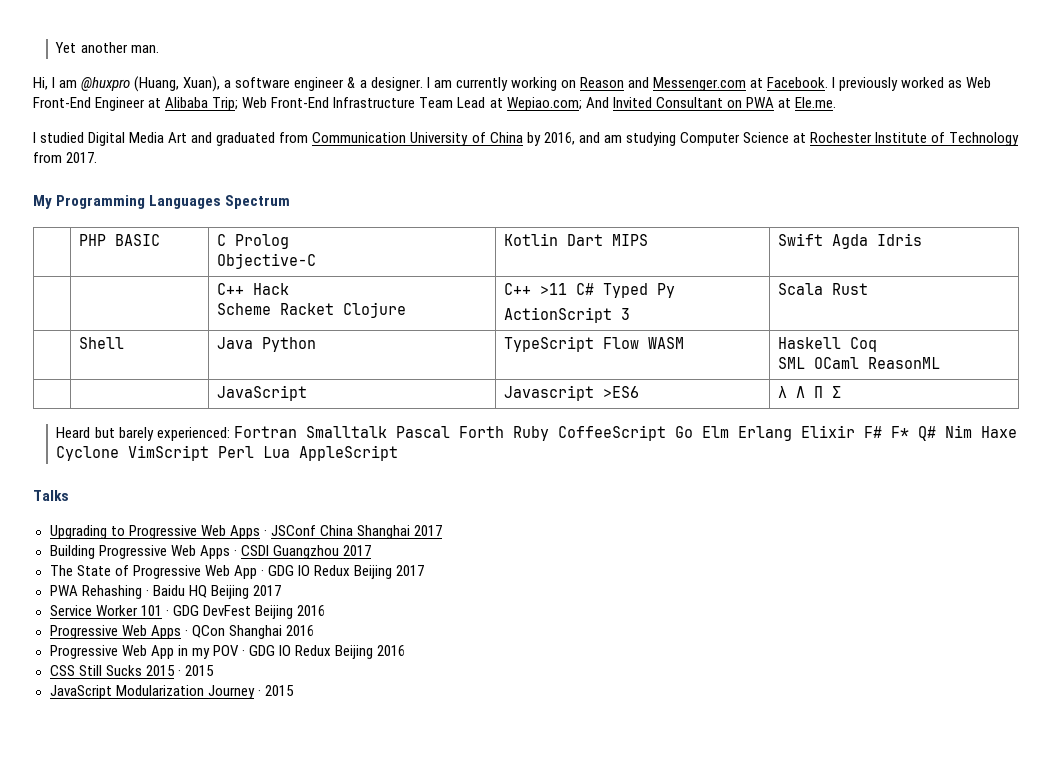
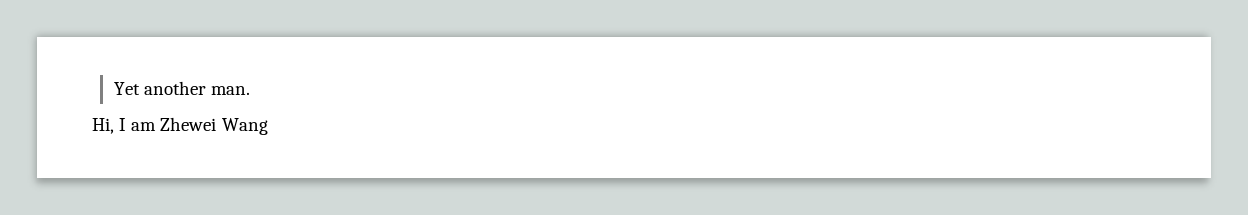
[81,76,992,92] [33,97,836,111] [33,132,1020,146] [33,152,98,163] [33,195,291,209] [79,234,161,246] [217,234,290,249] [217,253,317,269] [504,233,649,246] [778,233,923,249] [217,283,290,295] [217,302,407,318] [504,283,676,298] [504,307,631,323] [778,283,869,295] [79,337,125,349] [217,337,317,352] [504,336,685,352] [778,337,878,352] [778,357,941,369] [217,385,308,401] [504,385,640,401] [778,386,842,398] [56,425,1017,441] [56,445,399,461] [33,490,69,501] [49,525,442,539] [49,545,371,559] [49,565,425,579] [49,585,281,599] [49,605,325,619] [49,625,314,639] [49,645,406,659] [49,665,214,676] [49,685,294,699] @huxpro (Huang, Xuan), a software engineer & a designer. I am currently working on Reason and Messenger.com at Facebook. I previously worked as Web Front-End Engineer at Alibaba Trip; Web Front-End Infrastructure Team Lead at Wepiao.com; And Invited Consultant on PWA at Ele.me. // I studied Digital Media Art and graduated from Communication University of China by 2016, and am studying Computer Science at Rochester Institute of Technology from 2017. // My Programming Languages Spectrum // | PHP BASIC | C Prolog // Objective-C | Kotlin Dart MIPS | Swift Agda Idris // | | C++ Hack // Scheme Racket Clojure | C++ >11 C# Typed Py // ActionScript 3 | Scala Rust // | Shell | Java Python | TypeScript Flow WASM | Haskell Coq // SML OCaml ReasonML // | | JavaScript | Javascript >ES6 | λ Λ Π Σ // Heard but barely experienced: Fortran Smalltalk Pascal Forth Ruby CoffeeScript Go Elm Erlang Elixir F# F* Q# Nim Haxe Cyclone VimScript Perl Lua AppleScript // Talks // Upgrading to Progressive Web Apps · JSConf China Shanghai 2017 // Building Progressive Web Apps · CSDI Guangzhou 2017 // The State of Progressive Web App · GDG IO Redux Beijing 2017 // PWA Rehashing · Baidu HQ Beijing 2017 // Service Worker 101 · GDG DevFest Beijing 2016 // Progressive Web Apps · QCon Shanghai 2016 // Progressive Web App in my POV · GDG IO Redux Beijing 2016 // CSS Still Sucks 2015 · 2015 // JavaScript Modularization Journey · 2015 -> [160,117,268,135] Zhewei Wang

